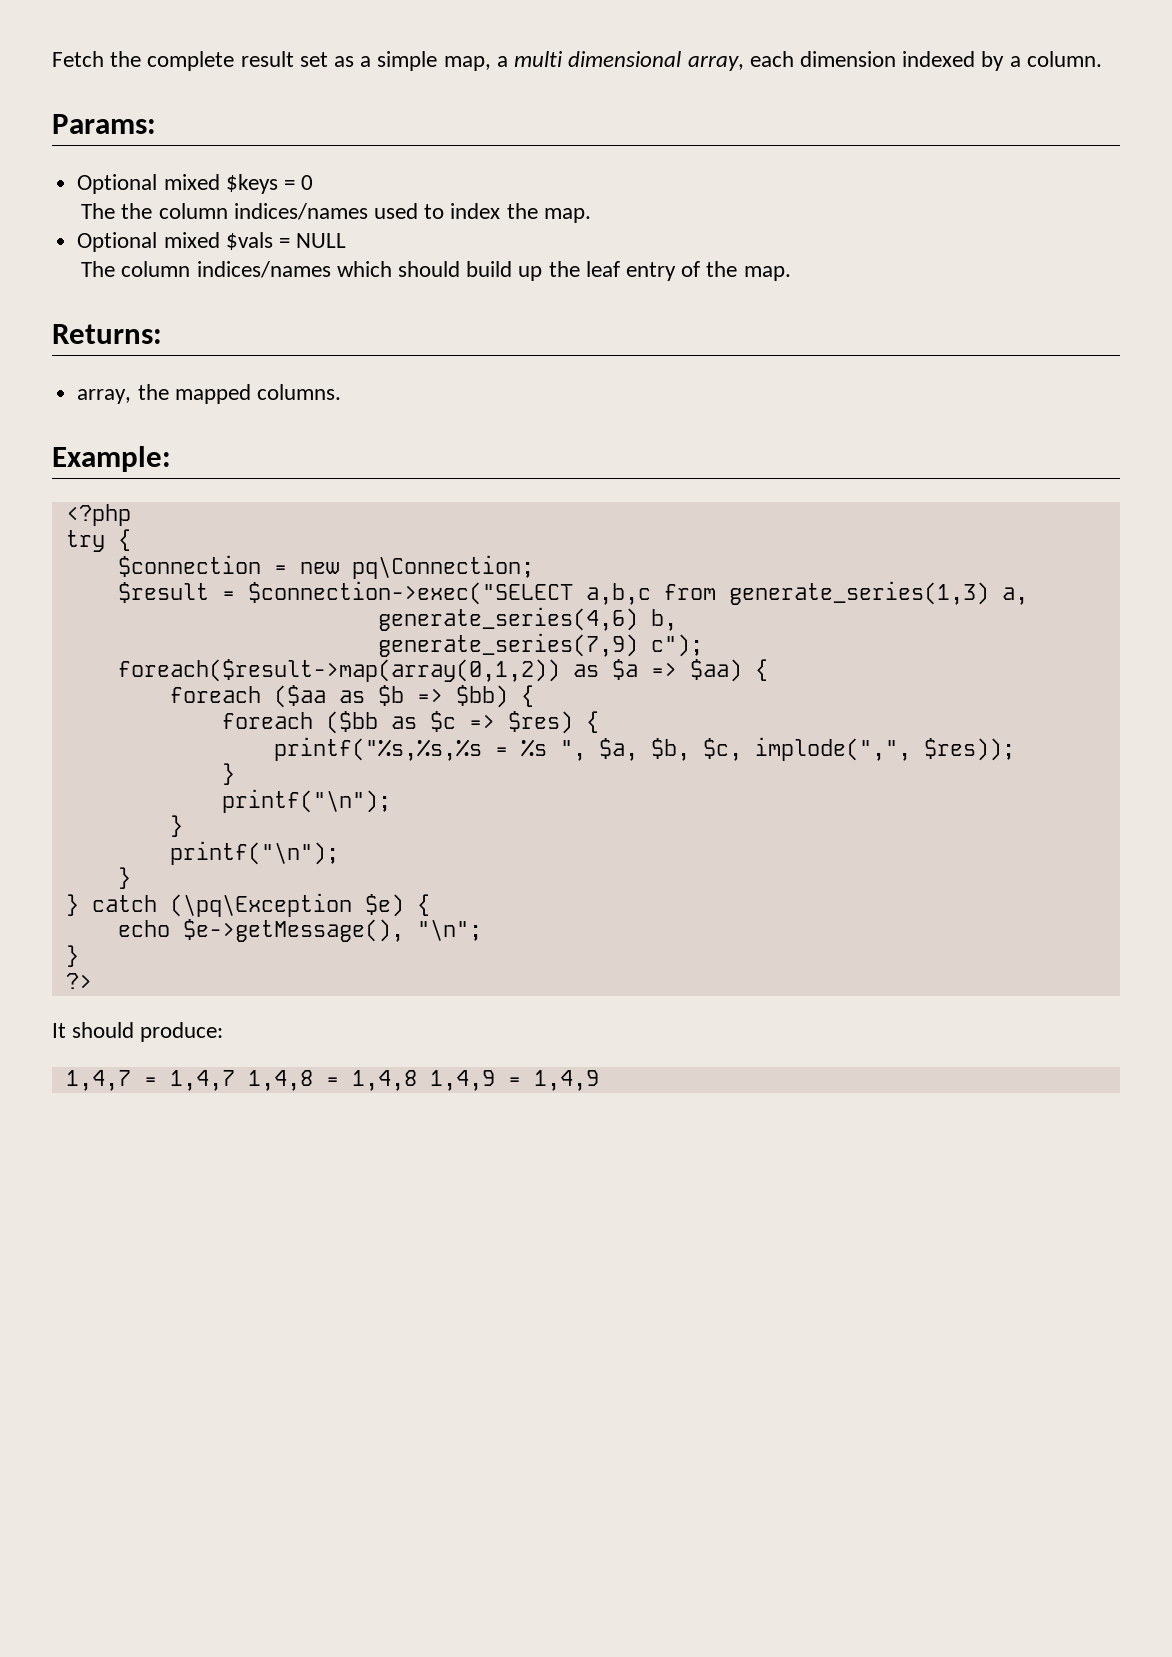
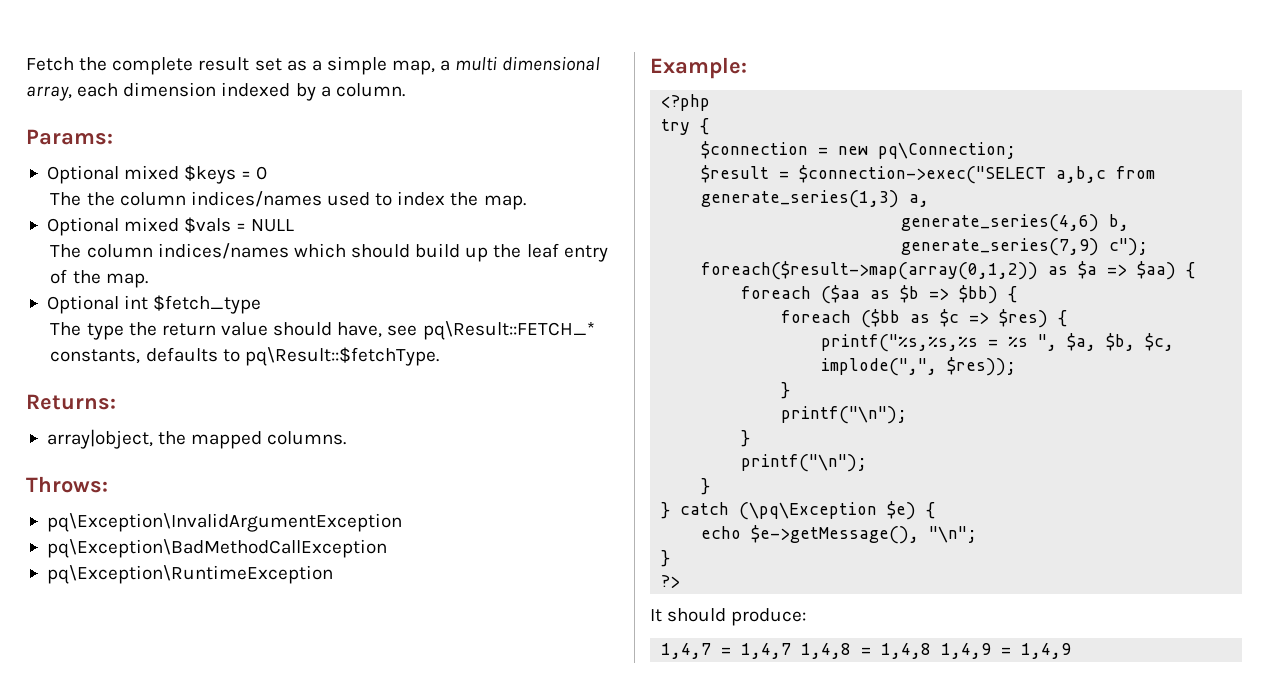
(791, 273) none -> [46,295,262,314] [50,321,595,340] [50,347,439,366] // Optional int $fetch_type // The type the return value should have, see pq\Result::FETCH_* constants, defaults to pq\Result::$fetchType.
[77,389,132,404] array, -> [46,429,153,449] array|object,
(341, 392) none -> [26,476,108,493] [46,513,402,532] [46,539,387,558] [46,565,333,584] // Throws: // pq\Exception\InvalidArgumentException // pq\Exception\BadMethodCallException // pq\Exception\RuntimeException

